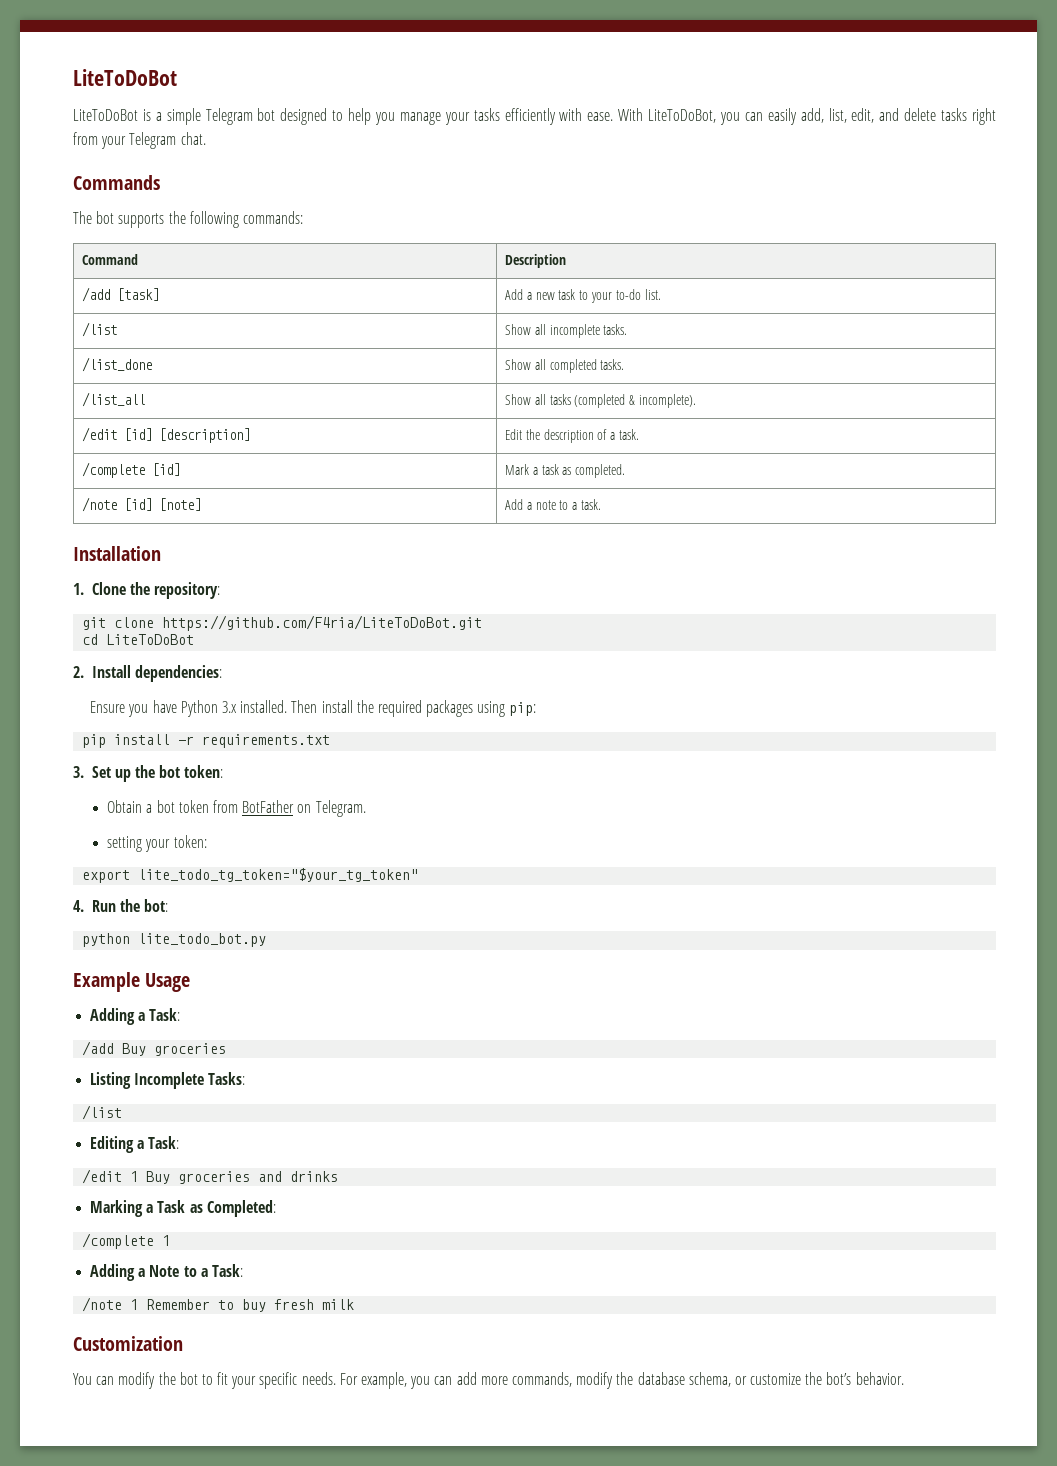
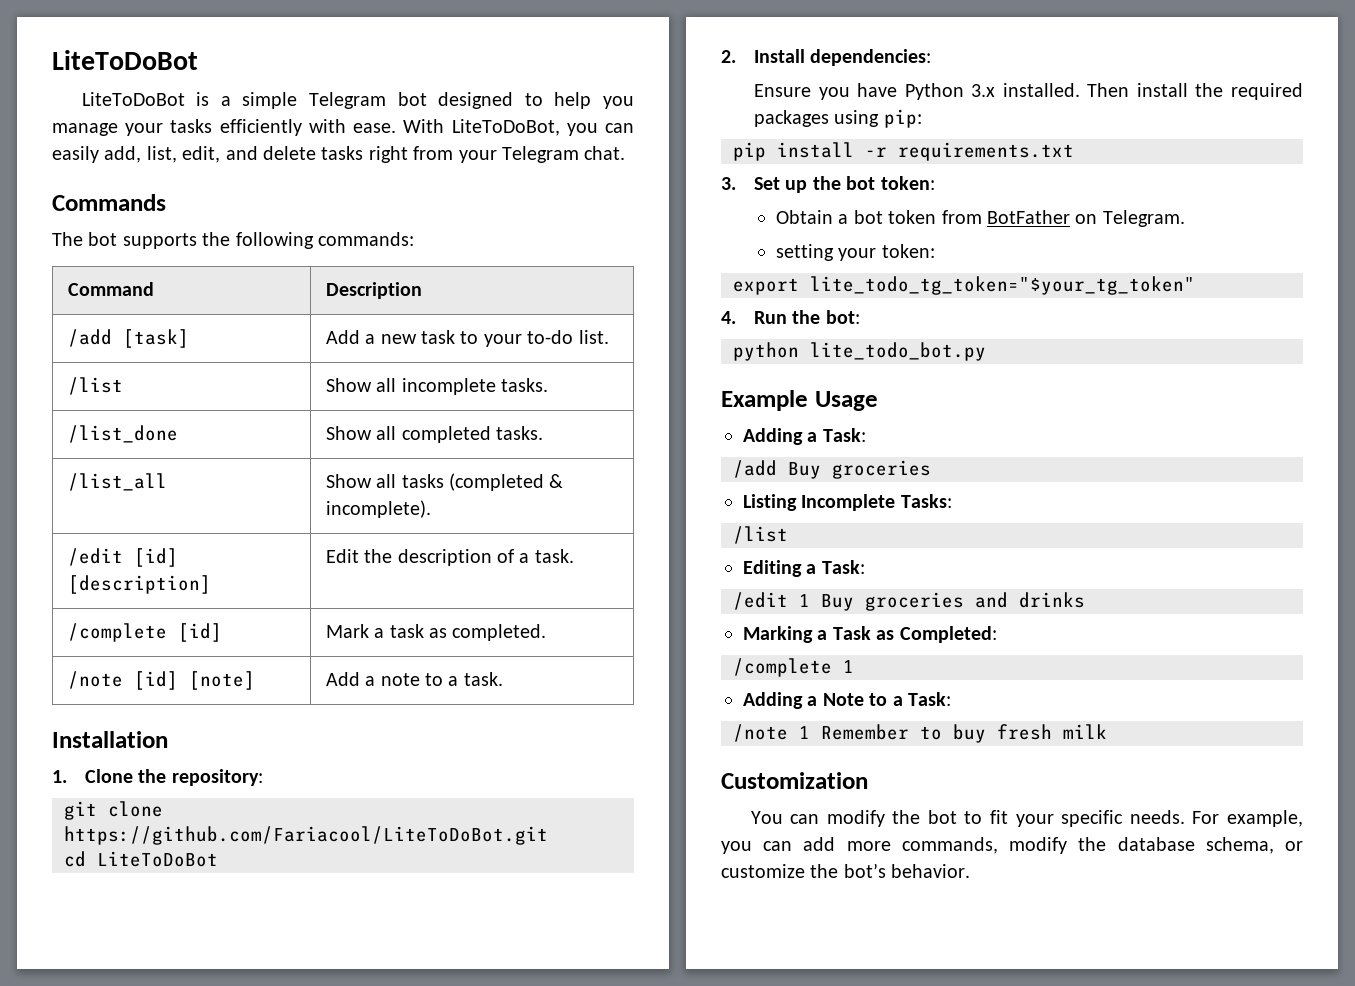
[162,615,483,631] https://github.com/F4ria/LiteToDoBot.git -> [64,826,548,845] https://github.com/Fariacool/LiteToDoBot.git

